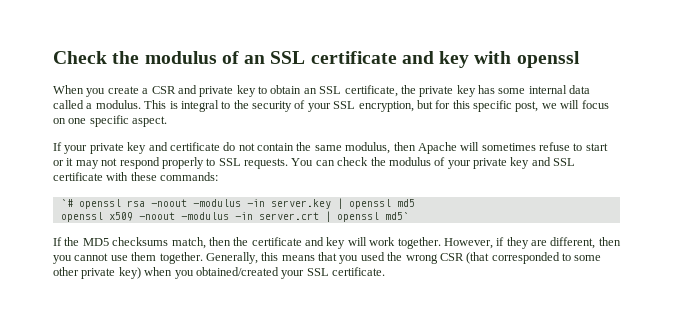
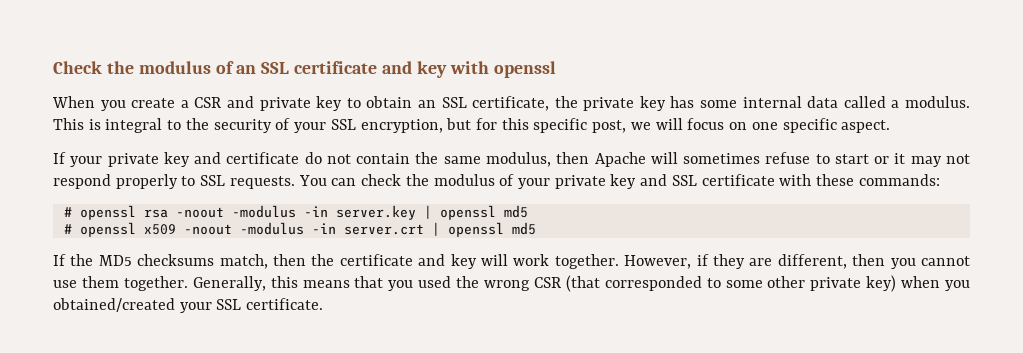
[60,199,73,207] `# -> [63,207,72,217] #
(415, 203) none -> [63,224,72,234] #
[384,212,409,220] md5` -> [511,222,536,235] md5

